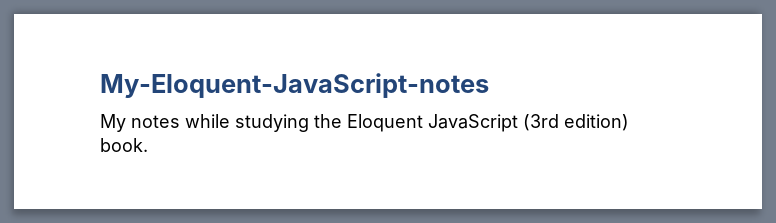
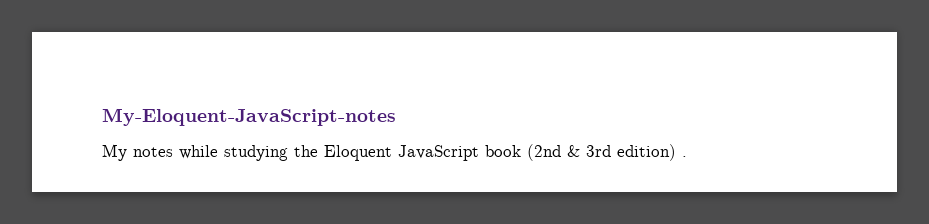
[523,114,629,131] [100,138,148,152] (3rd edition) book. -> [485,144,687,161] book (2nd & 3rd edition) .

